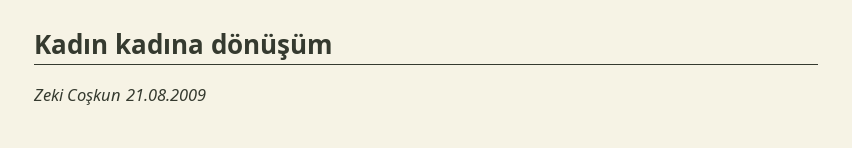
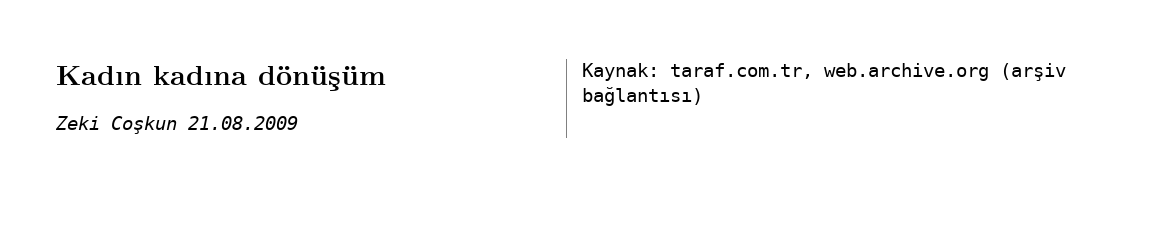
(206, 95) none -> [582,63,1066,81] [582,87,703,106] // Kaynak: taraf.com.tr, web.archive.org (arşiv bağlantısı)

